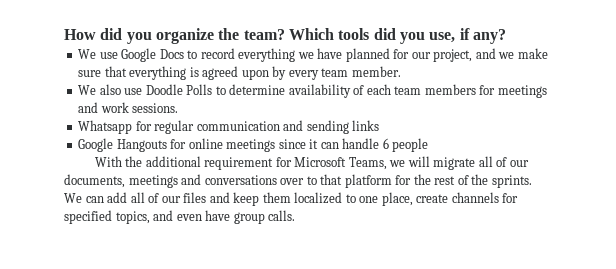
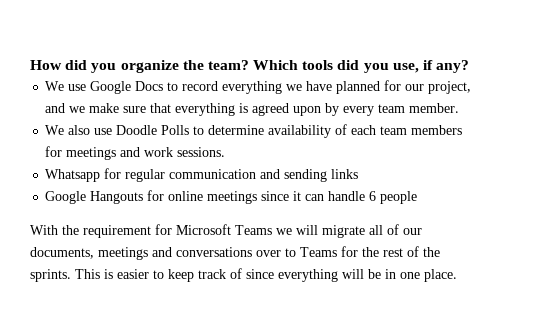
[145,156,201,167] additional -> (79, 230) none
[348,157,387,170] Teams, -> [235,225,272,235] Teams
[320,174,392,188] that platform -> [300,247,337,257] Teams
[64,192,519,206] [64,210,296,224] We can add all of our files and keep them localized to one place, create channels for specified topics, and even have group calls. -> [75,268,457,282] This is easier to keep track of since everything will be in one place.

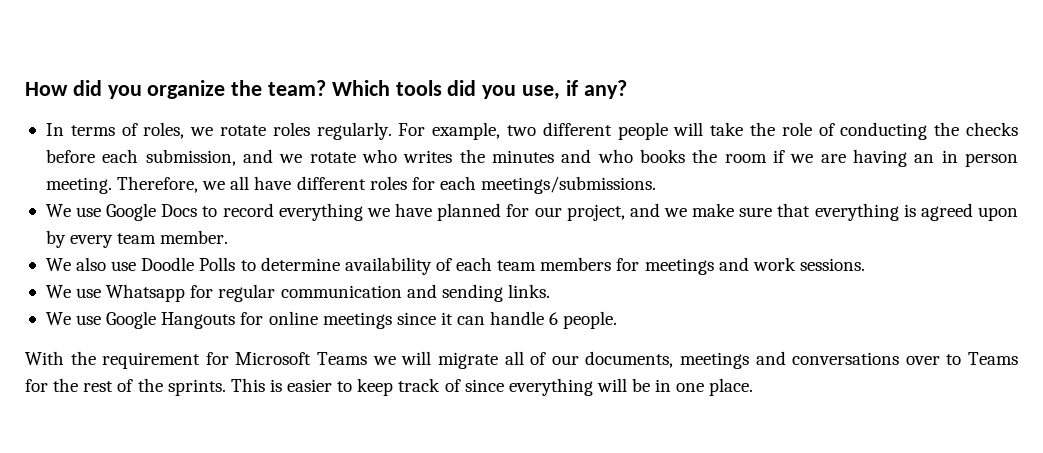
(470, 66) none -> [45,122,1018,140] [45,149,1018,167] [45,176,657,194] // In terms of roles, we rotate roles regularly. For example, two different people will take the role of conducting the checks before each submission, and we rotate who writes the minutes and who books the room if we are having an in person meeting. Therefore, we all have different roles for each meetings/submissions.
(226, 152) none -> [45,285,102,298] We use
[331,169,359,179] links // -> [507,284,550,298] [45,312,102,325] links. // We use
[380,191,418,204] people -> [563,311,618,329] people.

